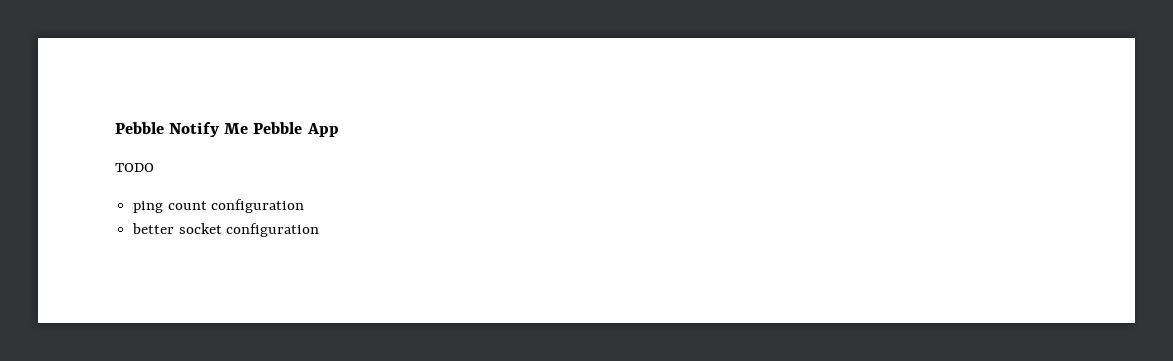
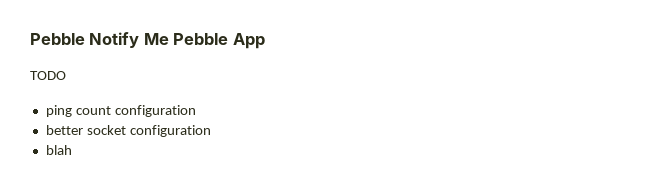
(320, 230) none -> [45,145,72,155] // blah

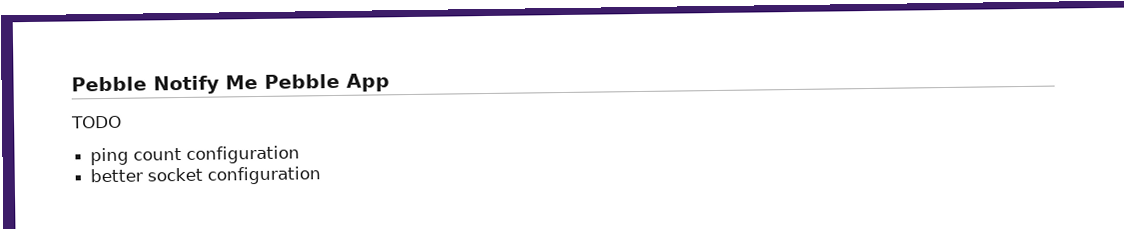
[45,145,72,155] // blah -> (322, 175) none

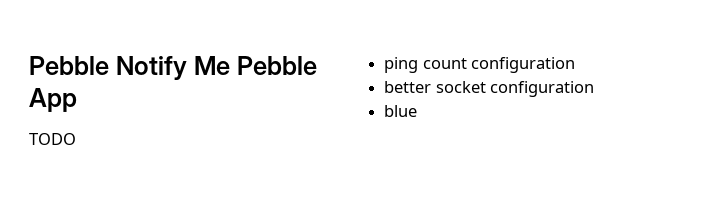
(322, 175) none -> [384,105,418,117] // blue

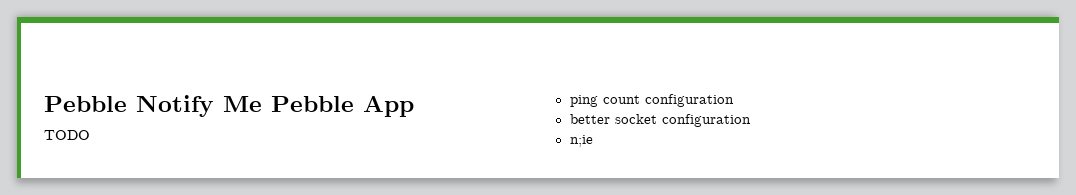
[384,105,418,117] blue -> [569,135,593,147] n;ie

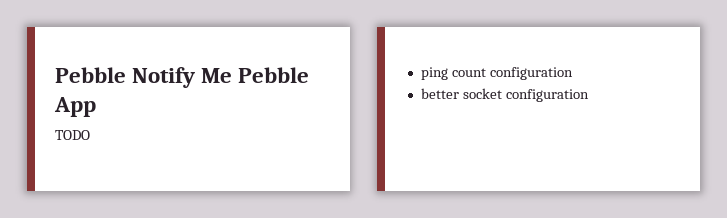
[569,135,593,147] // n;ie -> (589, 95) none

